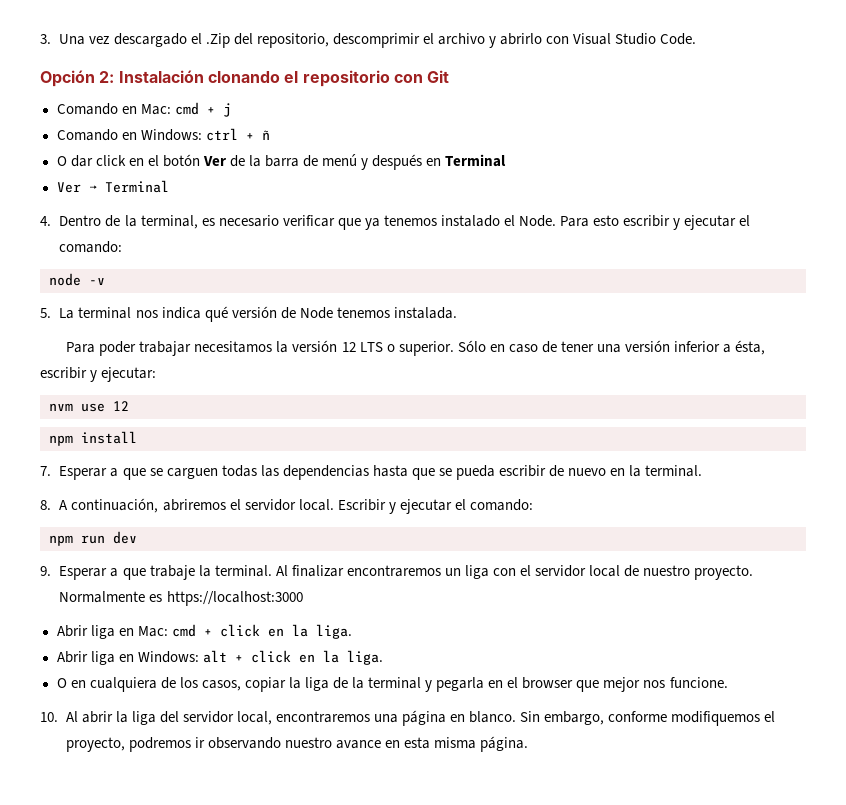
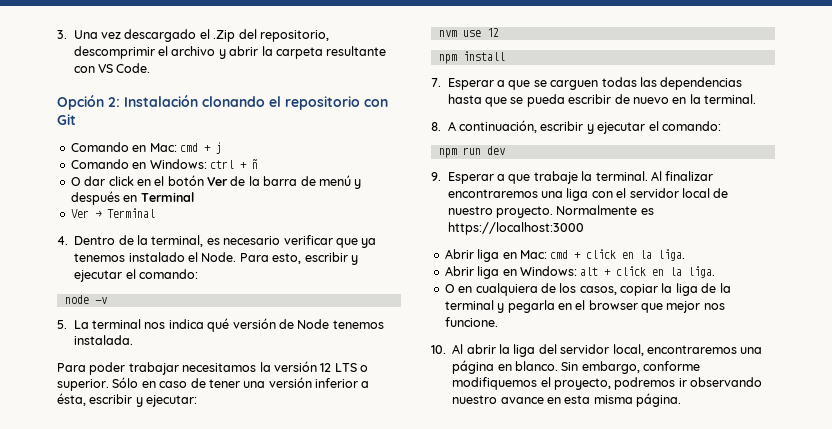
[499,33,657,45] abrirlo con Visual Studio -> [229,46,387,59] [73,64,114,73] abrir la carpeta resultante con VS
[593,215,620,226] esto -> [272,253,302,264] esto,
[162,499,386,511] abriremos el servidor local. Escribir -> [540,121,584,131] escribir
[444,568,461,576] un -> [541,191,564,198] una

